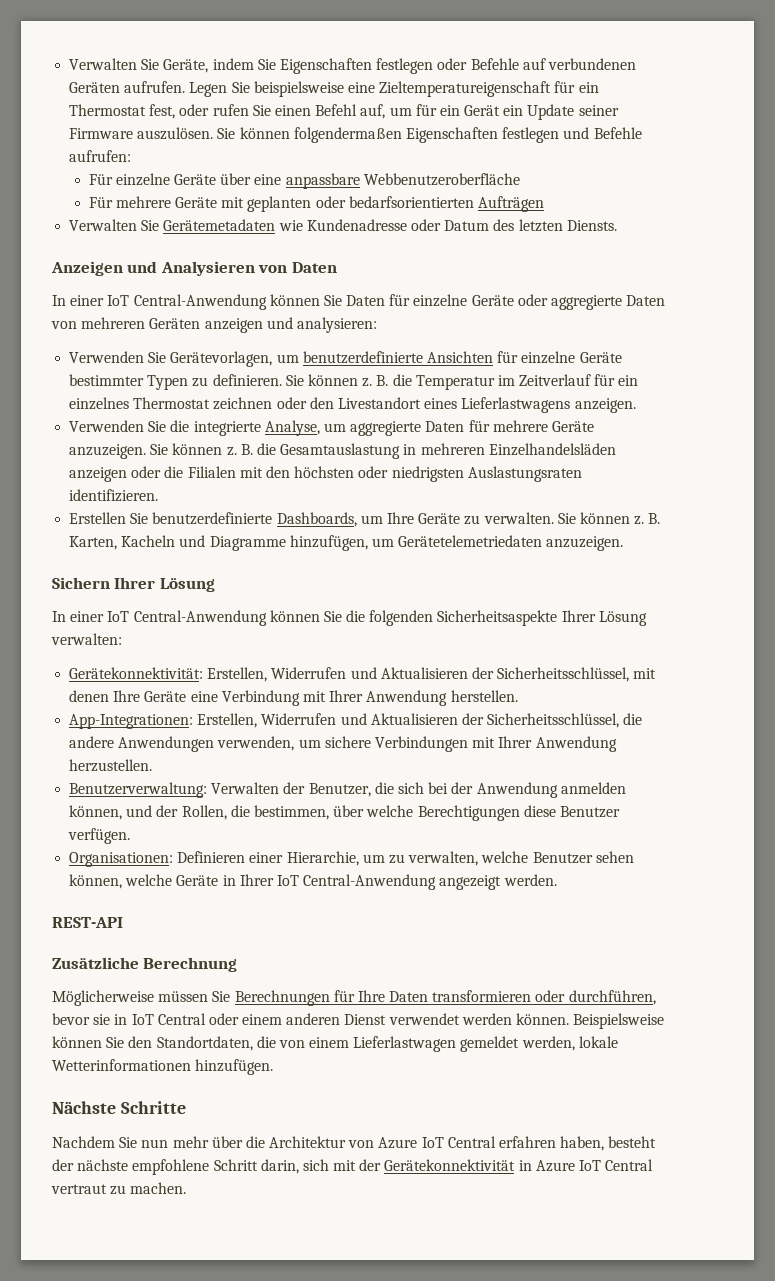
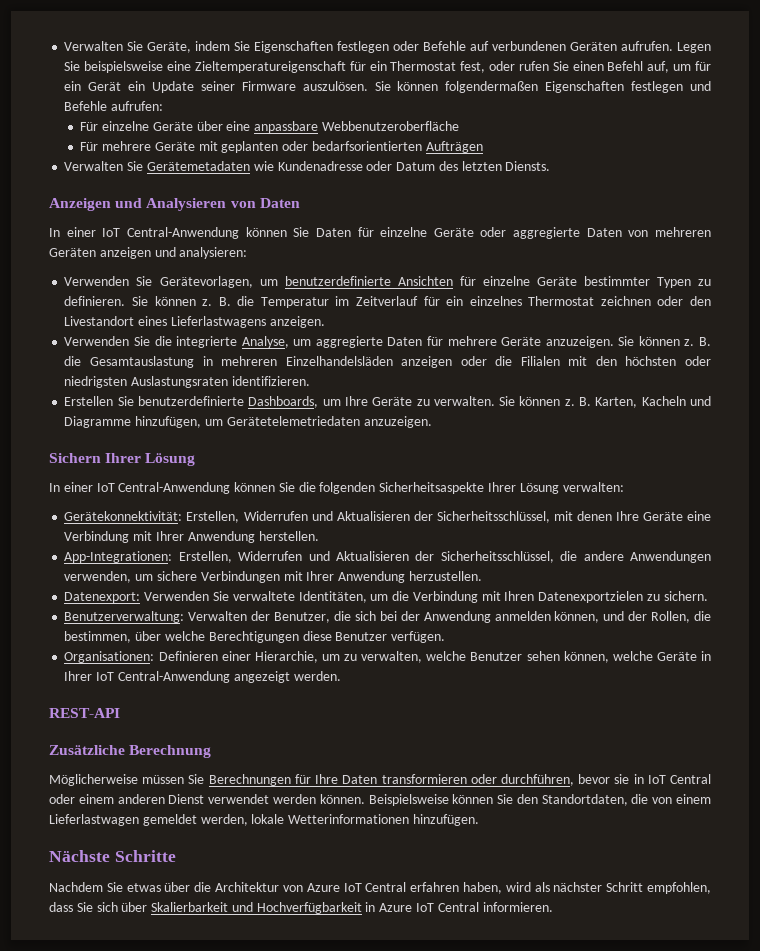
(153, 765) none -> [64,591,708,603] // Datenexport: Verwenden Sie verwaltete Identitäten, um die Verbindung mit Ihren Datenexportzielen zu sichern.
[141,1136,209,1148] nun mehr -> [126,883,161,892] etwas
[608,1136,657,1148] [52,1159,516,1175] besteht der nächste empfohlene Schritt darin, sich mit der Gerätekonnektivität -> [505,882,711,894] [49,902,362,914] wird als nächster Schritt empfohlen, dass Sie sich über Skalierbarkeit und Hochverfügbarkeit
[51,1182,187,1195] vertraut zu machen. -> [482,902,553,912] informieren.

